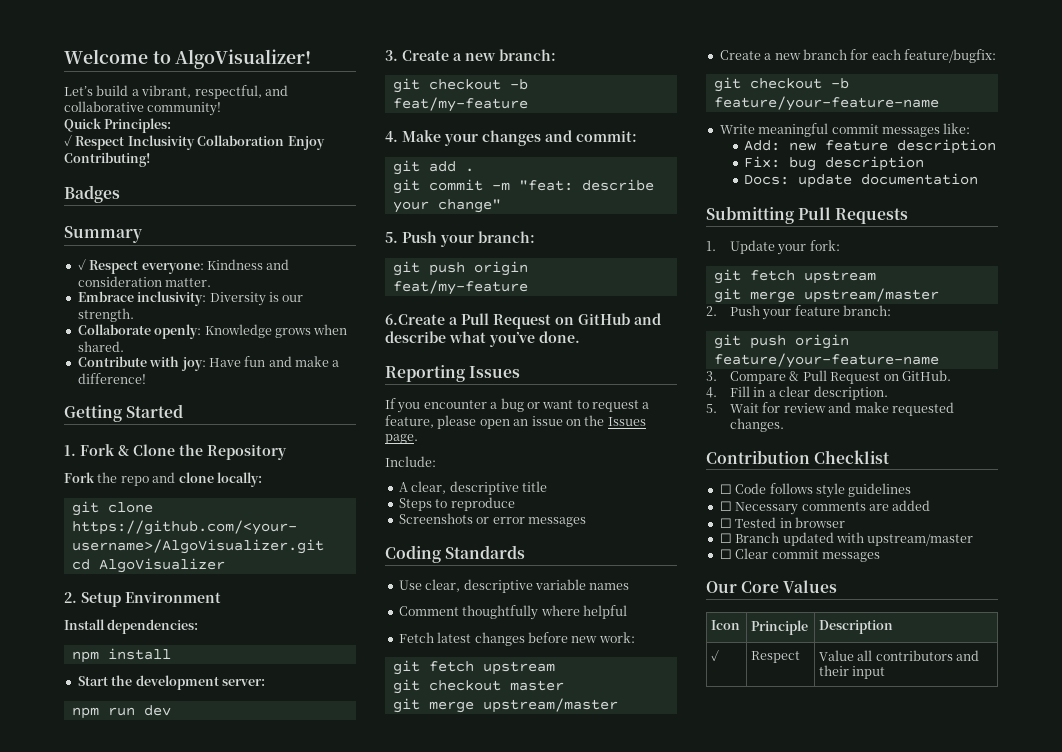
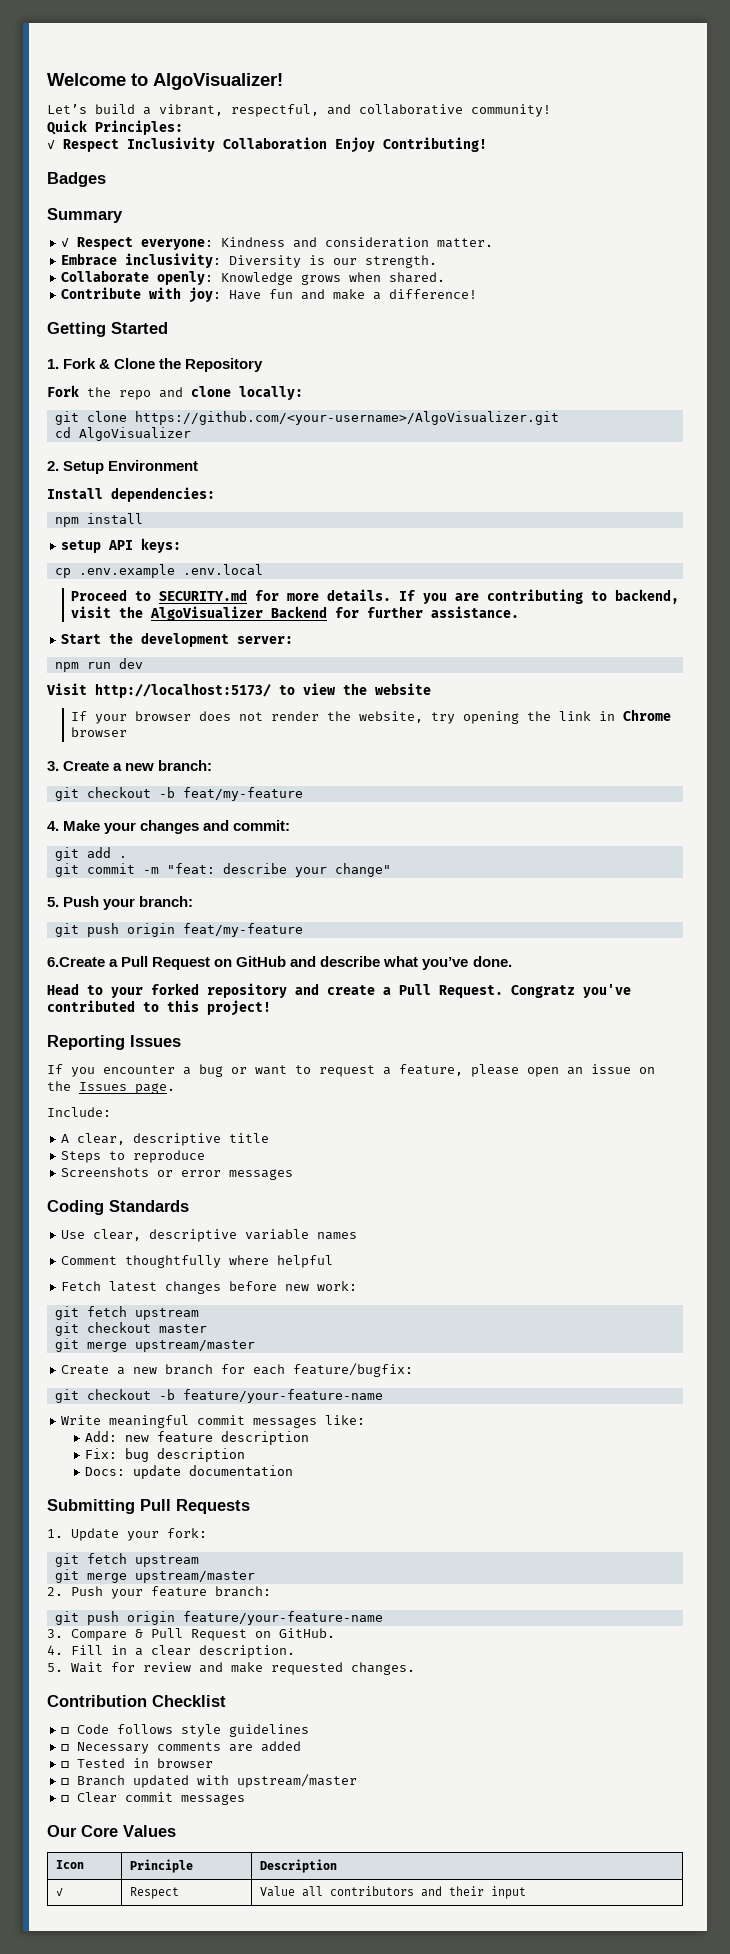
(171, 654) none -> [61,538,182,553] [54,564,263,578] [70,589,679,604] [70,606,519,621] // setup API keys: // cp .env.example .env.local // Proceed to SECURITY.md for more details. If you are contributing to backend, visit the AlgoVisualizer Backend for further assistance.
(171, 710) none -> [47,683,431,698] [70,709,671,724] [70,727,127,737] // Visit http://localhost:5173/ to view the website // If your browser does not render the website, try opening the link in Chrome browser
(580, 337) none -> [47,983,631,998] [47,1000,271,1016] // Head to your forked repository and create a Pull Request. Congratz you've contributed to this project!

